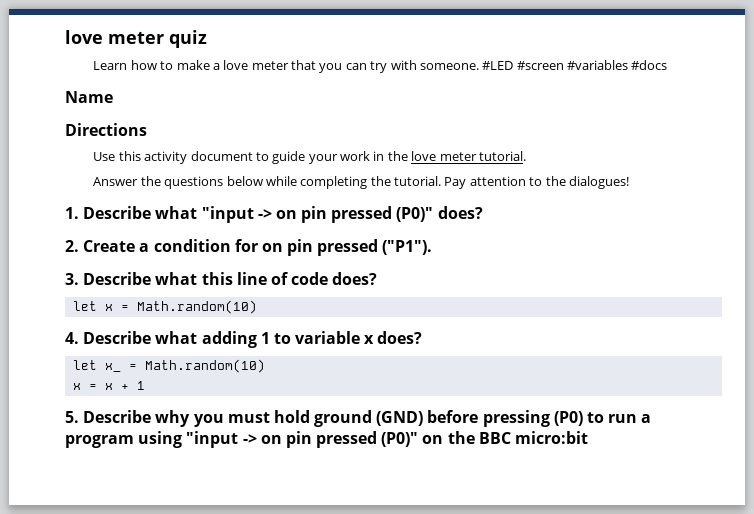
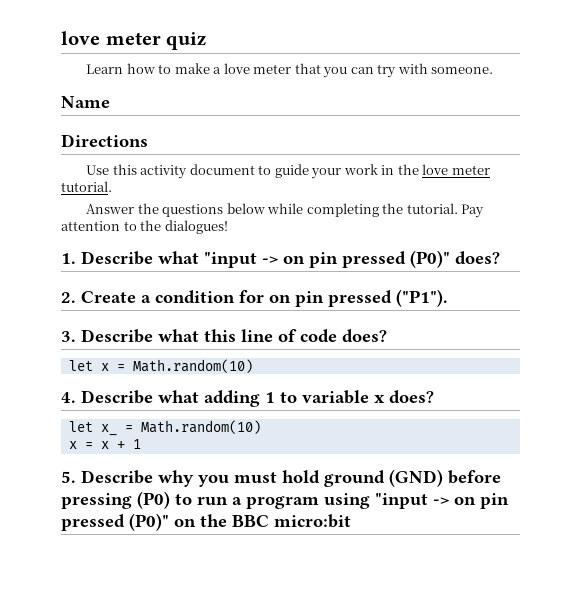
[482,60,668,70] #LED #screen #variables #docs -> (494, 70) none

